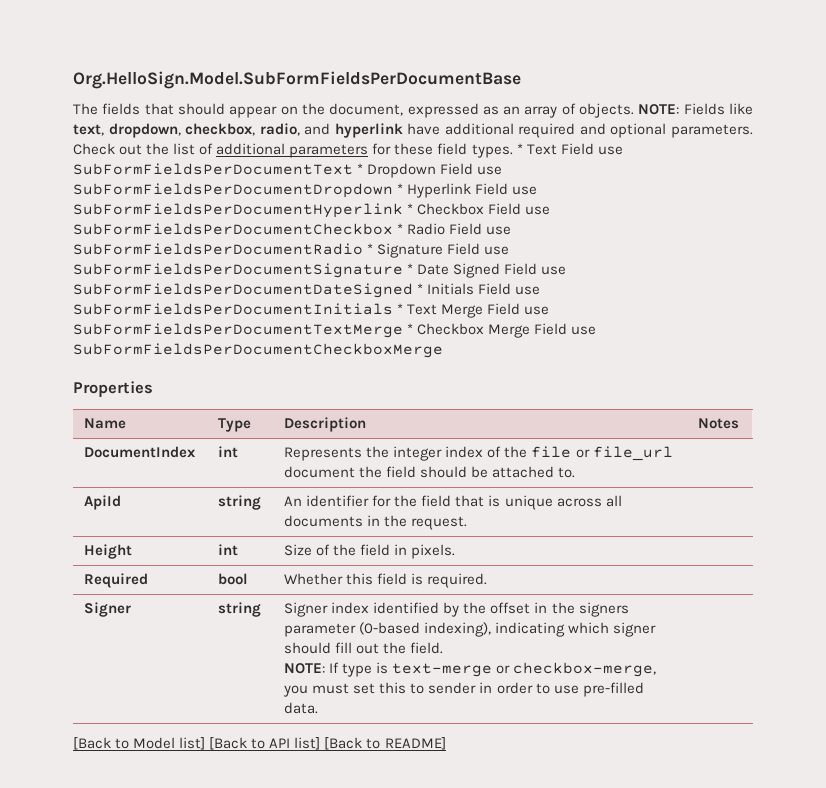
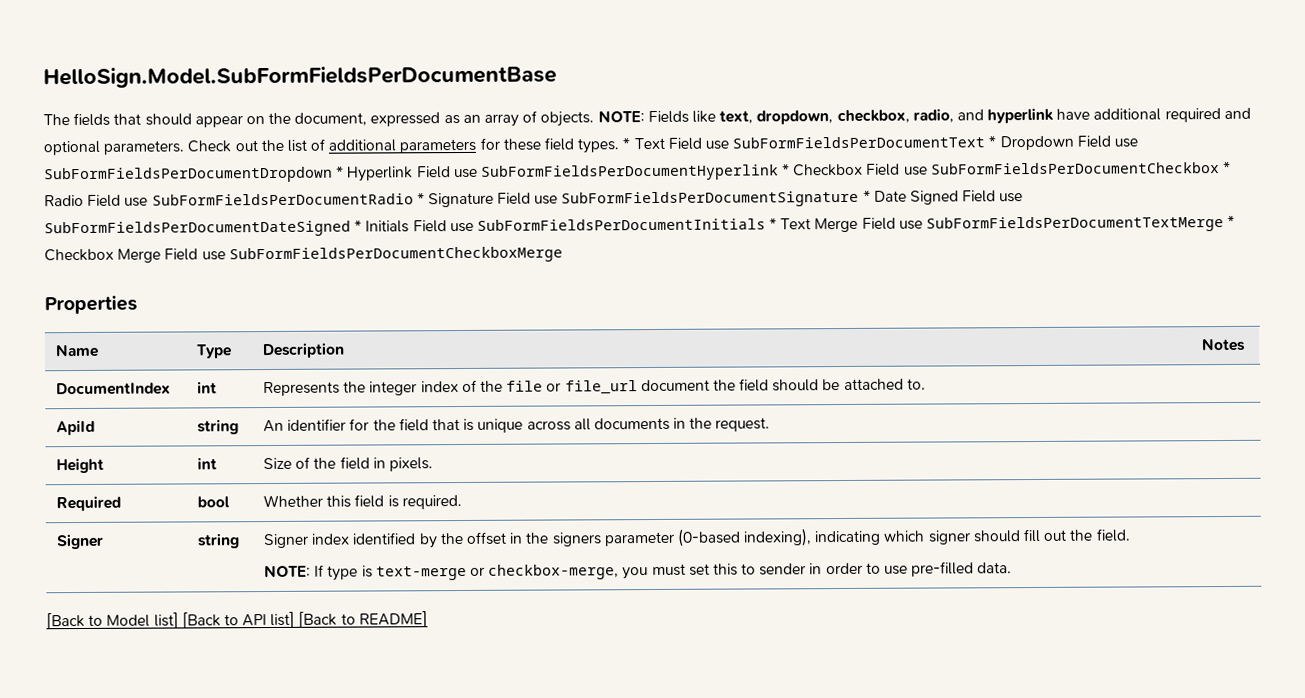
[73,71,521,89] Org.HelloSign.Model.SubFormFieldsPerDocumentBase -> [43,65,557,89] HelloSign.Model.SubFormFieldsPerDocumentBase

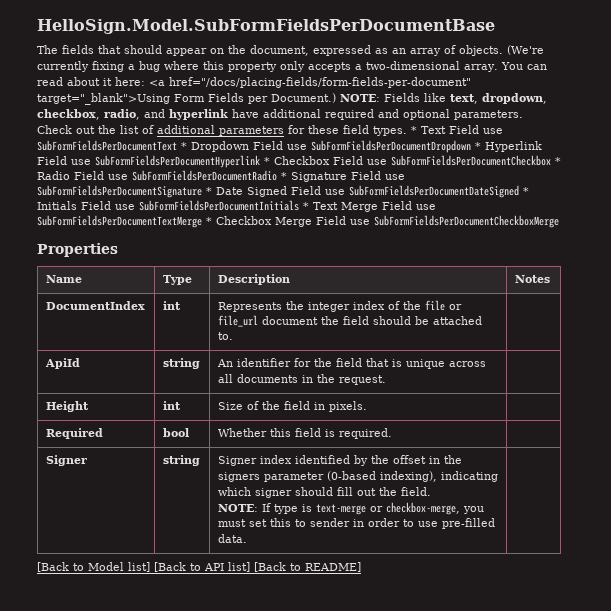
(595, 119) none -> [507,45,544,55] [37,61,547,72] [37,77,471,88] [37,93,336,105] (We're currently fixing a bug where this property only accepts a two-dimensional array. You can read about it here: <a href="/docs/placing-fields/form-fields-per-document" target="_blank">Using Form Fields per Document.)

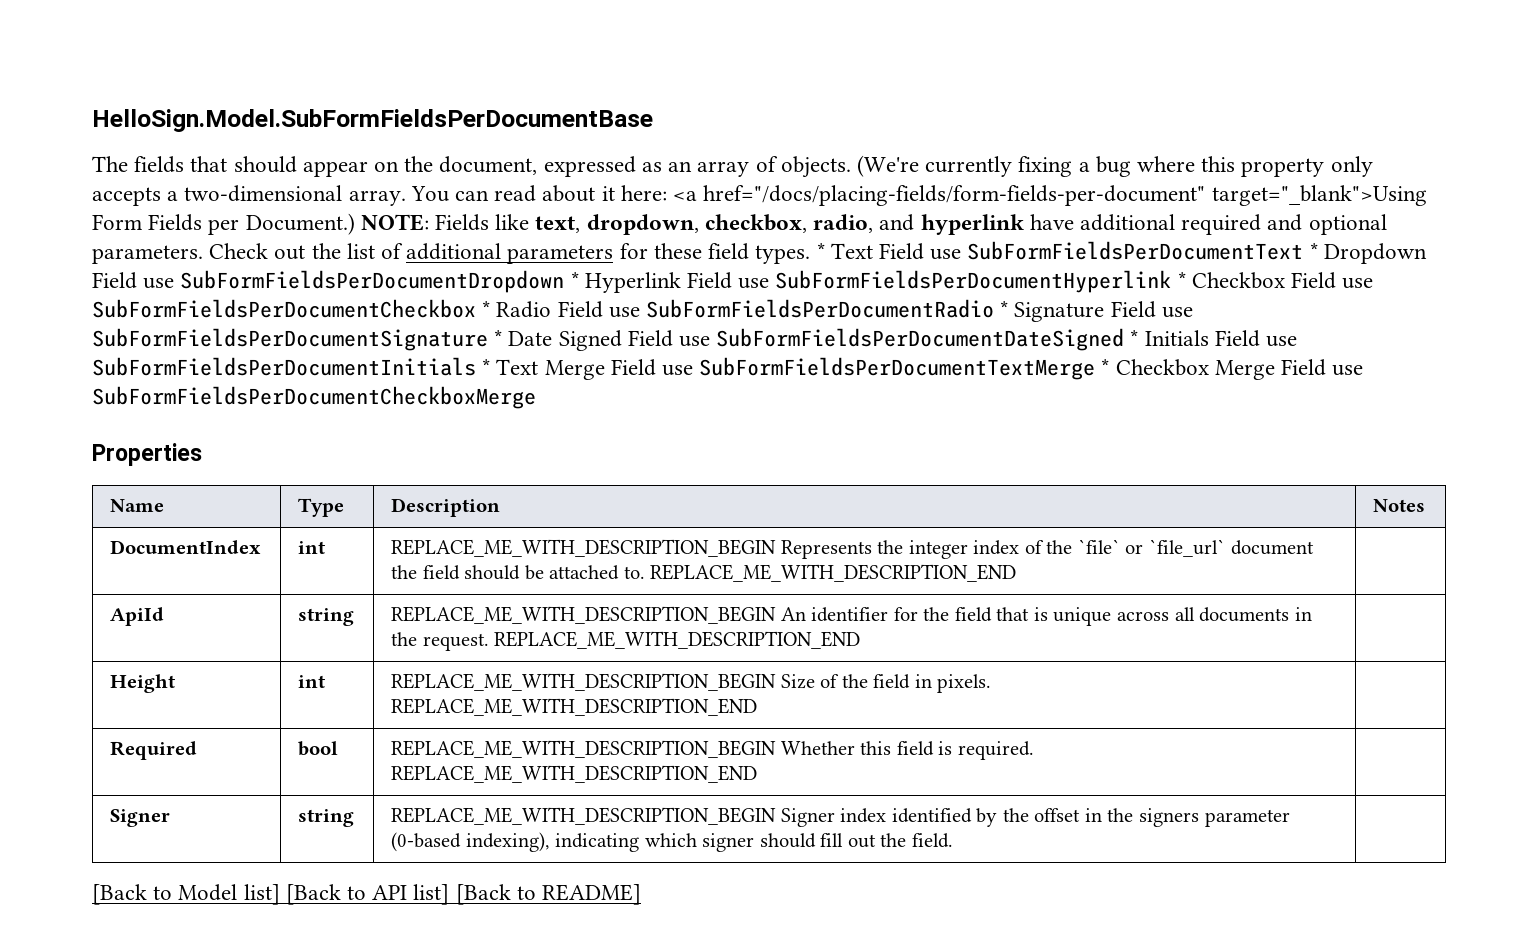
(181, 305) none -> [391,539,777,557] REPLACE_ME_WITH_DESCRIPTION_BEGIN
[424,300,462,311] [217,315,258,327] file or file_url -> [1077,539,1226,557] `file` or `file_url`
(233, 336) none -> [650,564,1017,582] REPLACE_ME_WITH_DESCRIPTION_END
(200, 363) none -> [391,606,777,624] REPLACE_ME_WITH_DESCRIPTION_BEGIN
(386, 380) none -> [494,631,861,649] REPLACE_ME_WITH_DESCRIPTION_END
(181, 405) none -> [391,673,777,691] REPLACE_ME_WITH_DESCRIPTION_BEGIN
(367, 406) none -> [391,698,758,716] REPLACE_ME_WITH_DESCRIPTION_END
(189, 432) none -> [391,740,777,758] REPLACE_ME_WITH_DESCRIPTION_BEGIN
(392, 433) none -> [391,765,758,783] REPLACE_ME_WITH_DESCRIPTION_END
(200, 460) none -> [391,807,777,825] REPLACE_ME_WITH_DESCRIPTION_BEGIN
[217,502,484,515] [217,518,495,529] [217,534,247,543] // NOTE: If type is text-merge or checkbox-merge, you must set this to sender in order to use pre-filled data. -> (954, 840) none

